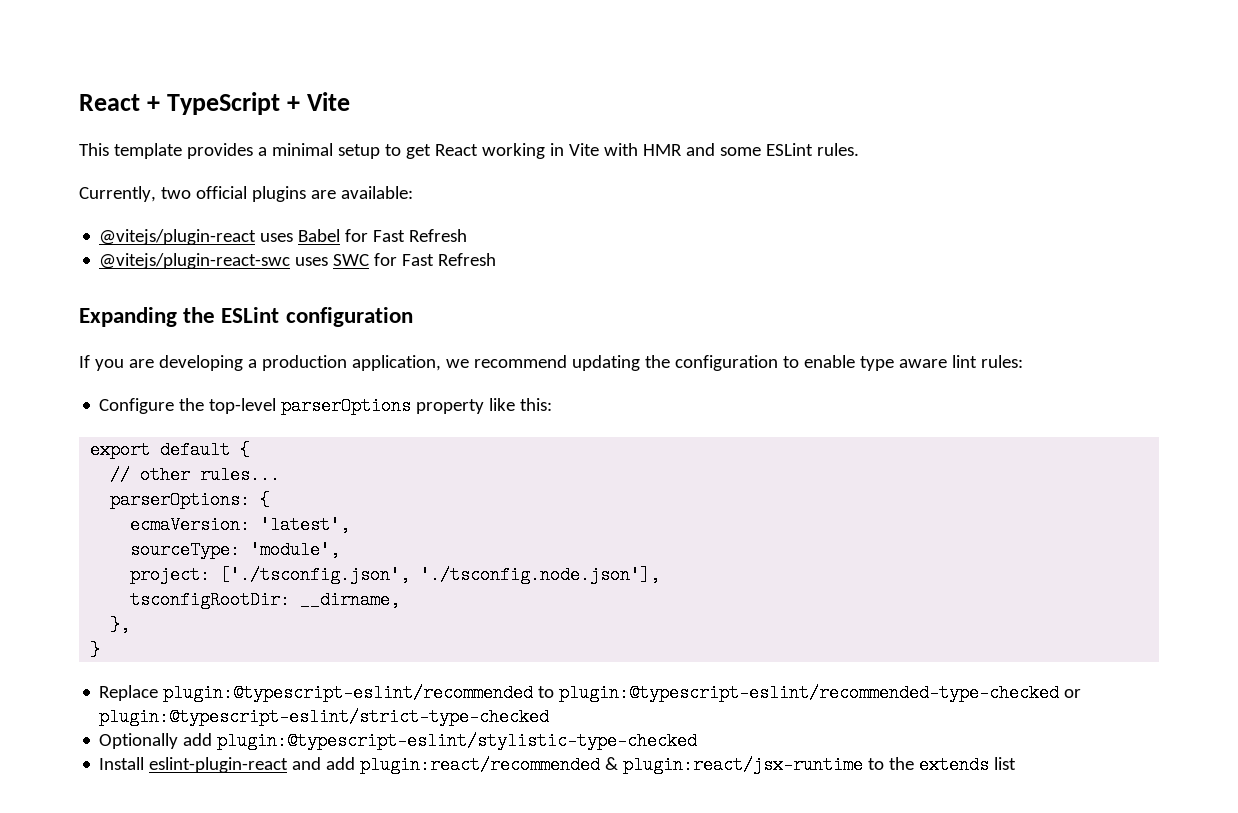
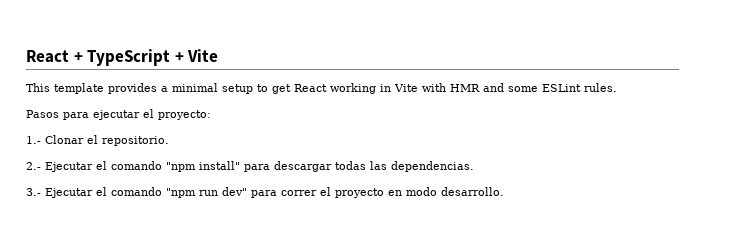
[79,186,413,202] [99,229,468,245] [99,253,497,269] [79,307,413,327] [79,355,1023,371] [99,397,553,415] [90,441,251,459] [110,466,281,484] [110,491,271,509] [130,516,351,534] [130,541,341,559] [130,566,661,584] [130,591,401,609] [110,616,131,634] [90,641,101,659] [99,684,1082,702] [99,708,550,726] [99,732,698,750] [99,756,1017,774] Currently, two official plugins are available: // @vitejs/plugin-react uses Babel for Fast Refresh // @vitejs/plugin-react-swc uses SWC for Fast Refresh // Expanding the ESLint configuration // If you are developing a production application, we recommend updating the configuration to enable type aware lint rules: // Configure the top-level parserOptions property like this: // export default { // // other rules... // parserOptions: { // ecmaVersion: 'latest', // sourceType: 'module', // project: ['./tsconfig.json', './tsconfig.node.json'], // tsconfigRootDir: __dirname, // }, // } // Replace plugin:@typescript-eslint/recommended to plugin:@typescript-eslint/recommended-type-checked or plugin:@typescript-eslint/strict-type-checked // Optionally add plugin:@typescript-eslint/stylistic-type-checked // Install eslint-plugin-react and add plugin:react/recommended & plugin:react/jsx-runtime to the extends list -> [26,109,211,120] [26,135,169,146] [26,161,474,172] [26,187,504,198] Pasos para ejecutar el proyecto: // 1.- Clonar el repositorio. // 2.- Ejecutar el comando "npm install" para descargar todas las dependencias. // 3.- Ejecutar el comando "npm run dev" para correr el proyecto en modo desarrollo.

